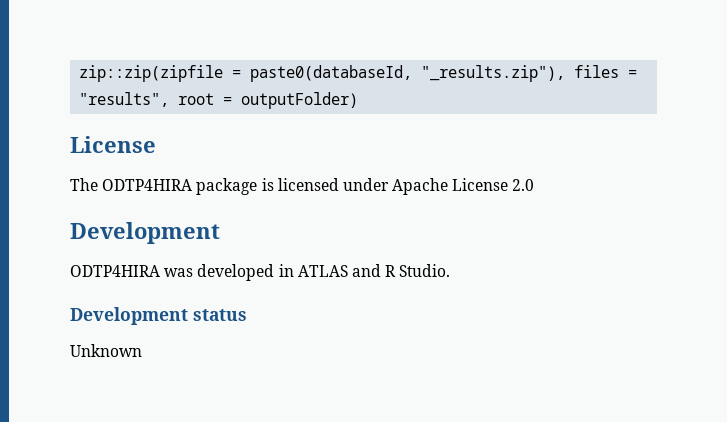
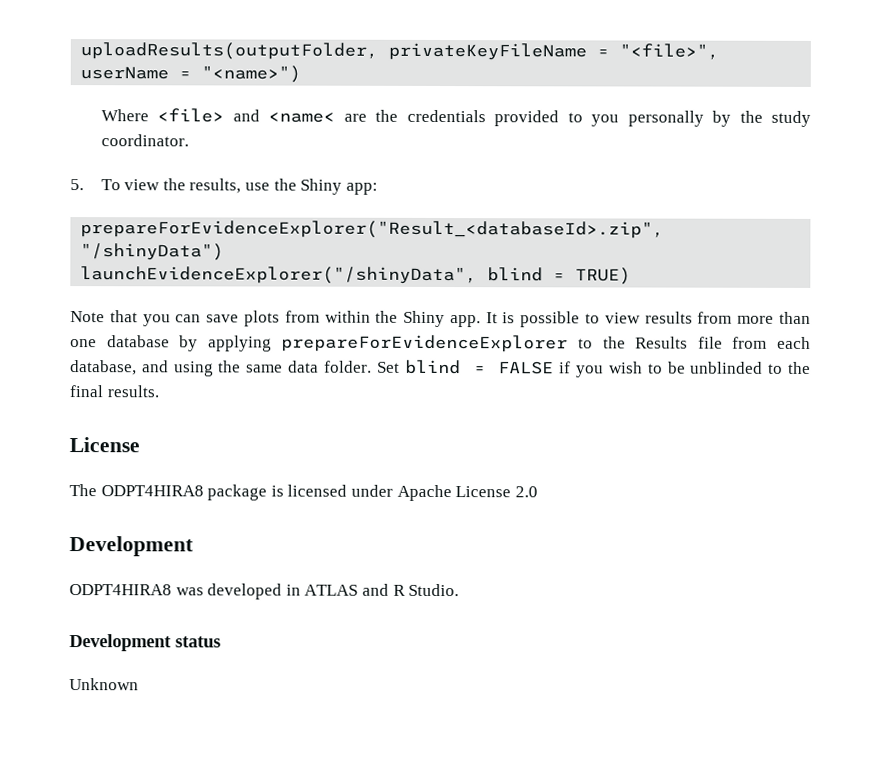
[79,65,638,82] [79,92,359,109] zip::zip(zipfile = paste0(databaseId, "_results.zip"), files = "results", root = outputFolder) -> [80,42,720,61] [80,65,302,83] [100,108,811,127] [100,134,189,147] [70,178,378,195] [80,220,665,239] [80,243,225,261] [80,266,632,285] [70,310,811,328] [70,334,812,353] [70,359,811,378] [69,385,160,398] uploadResults(outputFolder, privateKeyFileName = "<file>", userName = "<name>") // Where <file> and <name< are the credentials provided to you personally by the study coordinator. // 5. To view the results, use the Shiny app: // prepareForEvidenceExplorer("Result_<databaseId>.zip", "/shinyData") // launchEvidenceExplorer("/shinyData", blind = TRUE) // Note that you can save plots from within the Shiny app. It is possible to view results from more than one database by applying prepareForEvidenceExplorer to the Results file from each database, and using the same data folder. Set blind = FALSE if you wish to be unblinded to the final results.
[102,179,193,191] ODTP4HIRA -> [100,485,204,497] ODPT4HIRA8
[70,265,160,277] ODTP4HIRA -> [69,584,172,596] ODPT4HIRA8

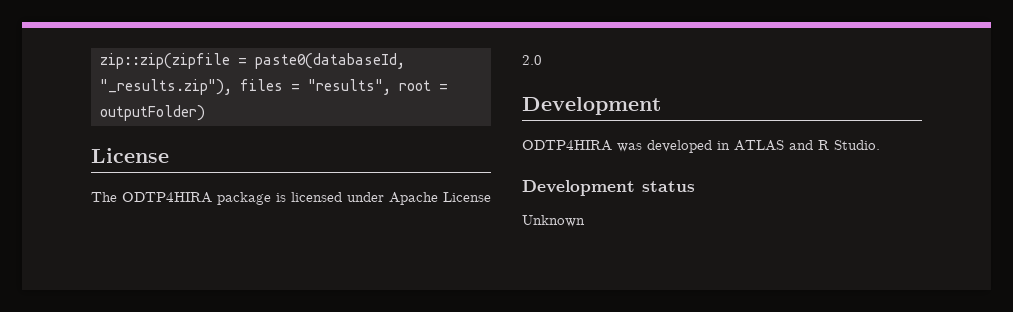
[80,42,720,61] [80,65,302,83] [100,108,811,127] [100,134,189,147] [70,178,378,195] [80,220,665,239] [80,243,225,261] [80,266,632,285] [70,310,811,328] [70,334,812,353] [70,359,811,378] [69,385,160,398] uploadResults(outputFolder, privateKeyFileName = "<file>", userName = "<name>") // Where <file> and <name< are the credentials provided to you personally by the study coordinator. // 5. To view the results, use the Shiny app: // prepareForEvidenceExplorer("Result_<databaseId>.zip", "/shinyData") // launchEvidenceExplorer("/shinyData", blind = TRUE) // Note that you can save plots from within the Shiny app. It is possible to view results from more than one database by applying prepareForEvidenceExplorer to the Results file from each database, and using the same data folder. Set blind = FALSE if you wish to be unblinded to the final results. -> [100,53,405,69] [100,79,448,95] [100,105,205,121] zip::zip(zipfile = paste0(databaseId, "_results.zip"), files = "results", root = outputFolder)
[100,485,204,497] ODPT4HIRA8 -> [122,192,212,203] ODTP4HIRA
[69,584,172,596] ODPT4HIRA8 -> [522,140,612,151] ODTP4HIRA

